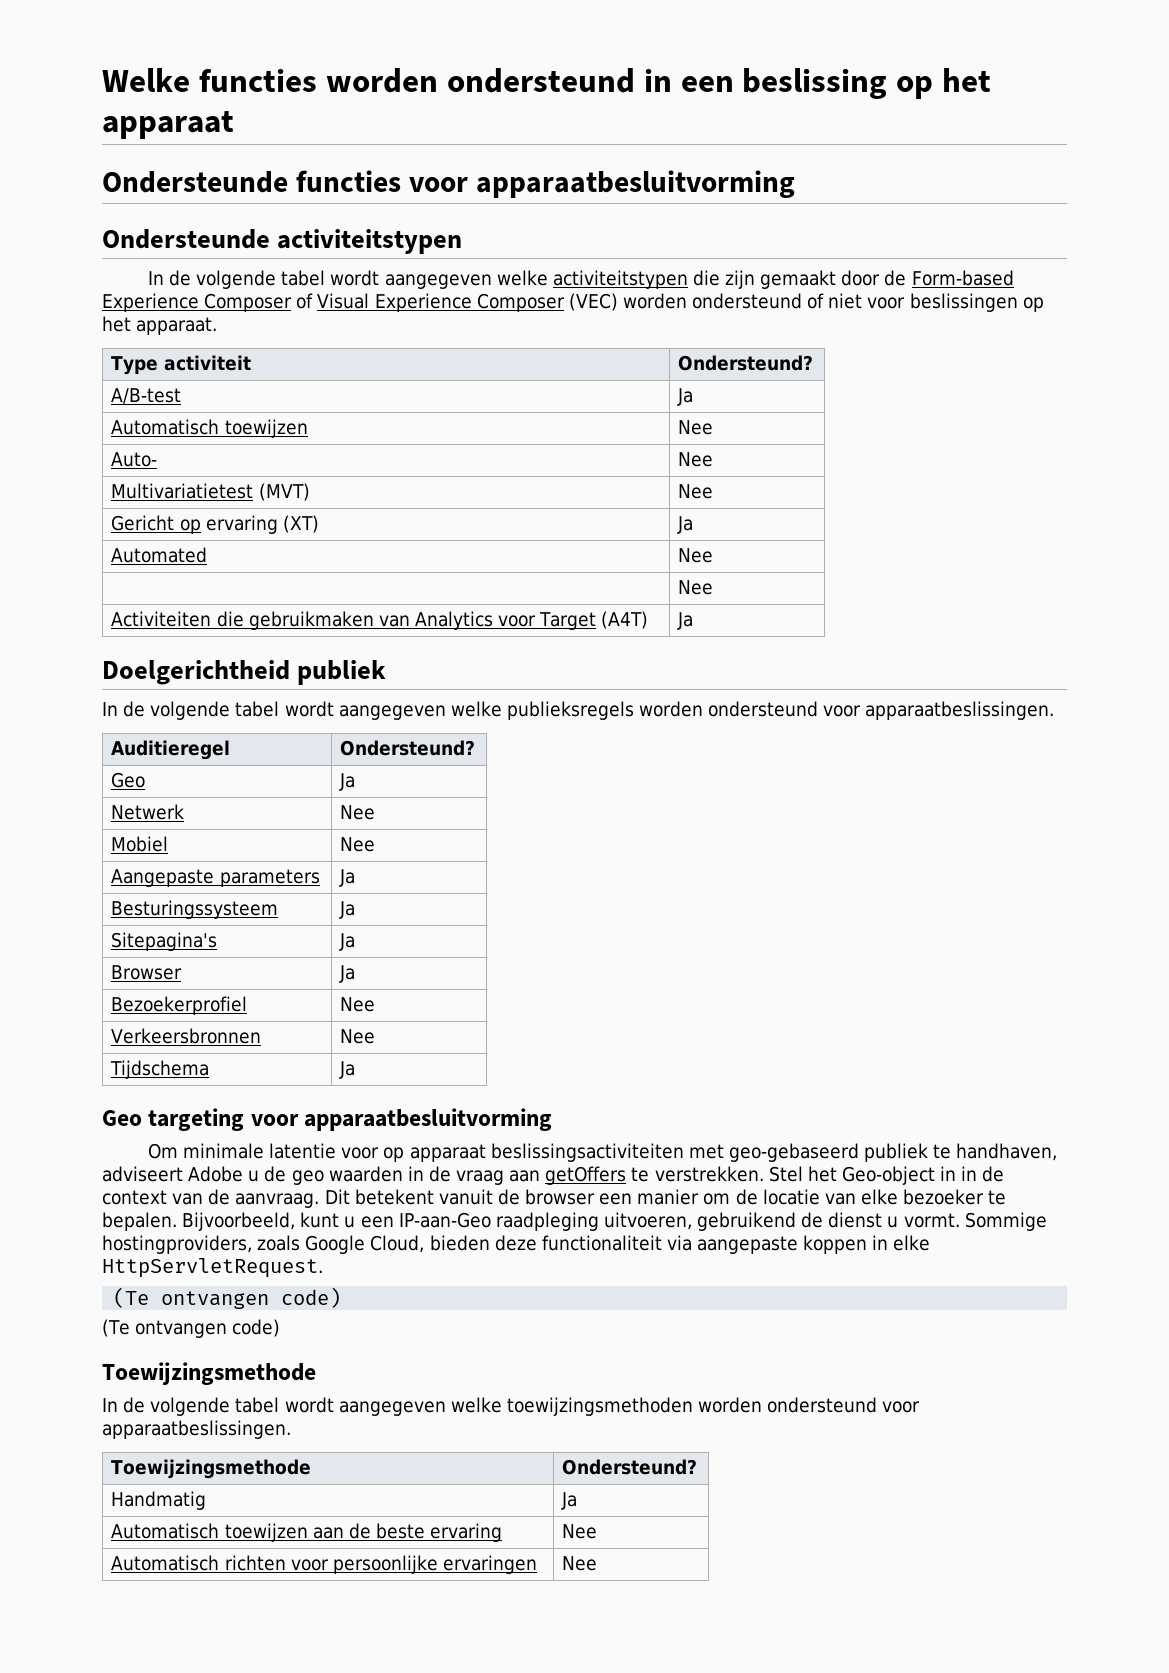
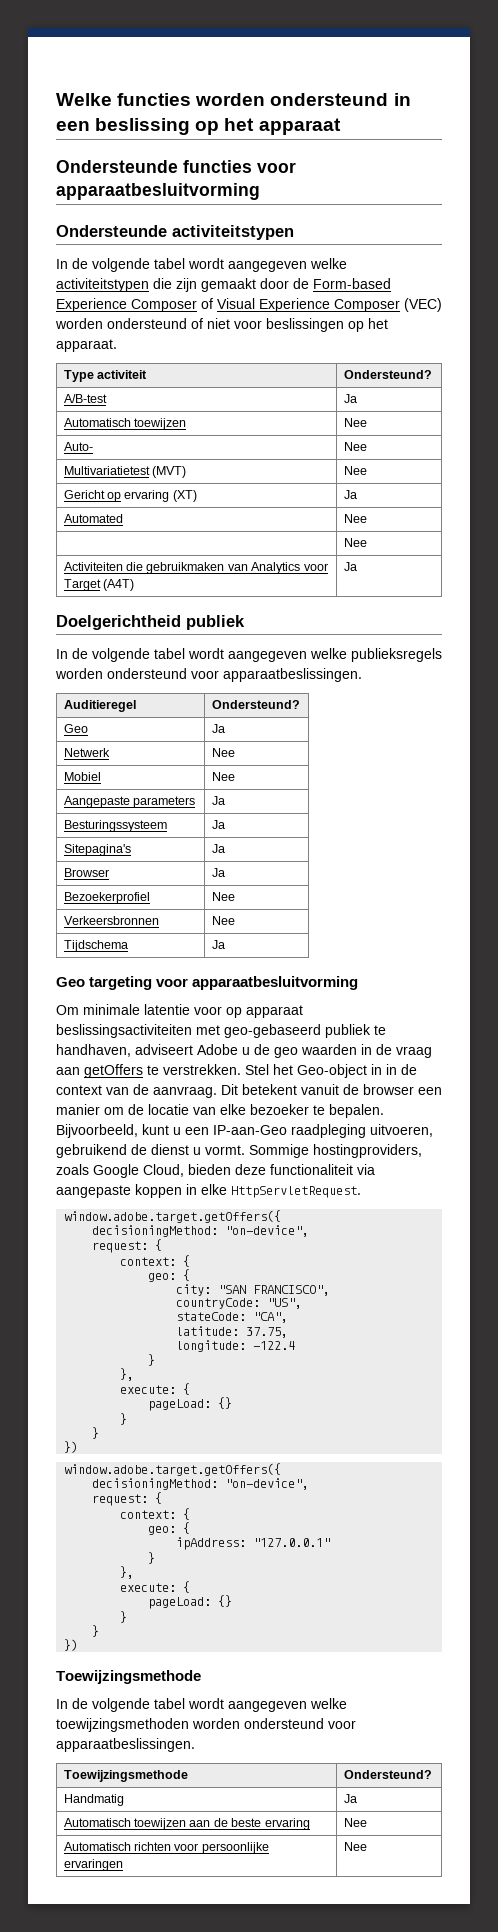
[113,1287,342,1309] [102,1319,281,1338] (Te ontvangen code) // (Te ontvangen code) -> [64,1210,282,1223] [92,1225,310,1237] [92,1239,163,1253] [120,1255,191,1267] [148,1269,191,1282] [176,1284,331,1296] [176,1298,303,1309] [176,1312,289,1323] [176,1326,289,1338] [176,1340,296,1352] [148,1354,156,1366] [120,1368,135,1381] [120,1383,191,1395] [148,1397,233,1411] [120,1413,128,1425] [92,1427,100,1439] [64,1441,79,1453] [64,1463,282,1476] [92,1478,310,1490] [92,1492,163,1506] [120,1508,191,1520] [148,1522,191,1535] [176,1537,331,1550] [148,1552,156,1564] [120,1566,135,1579] [120,1581,191,1593] [148,1595,233,1609] [120,1611,128,1623] [92,1625,100,1637] [64,1639,79,1651] window.adobe.target.getOffers({ // decisioningMethod: "on-device", // request: { // context: { // geo: { // city: "SAN FRANCISCO", // countryCode: "US", // stateCode: "CA", // latitude: 37.75, // longitude: -122.4 // } // }, // execute: { // pageLoad: {} // } // } // }) // window.adobe.target.getOffers({ // decisioningMethod: "on-device", // request: { // context: { // geo: { // ipAddress: "127.0.0.1" // } // }, // execute: { // pageLoad: {} // } // } // })

